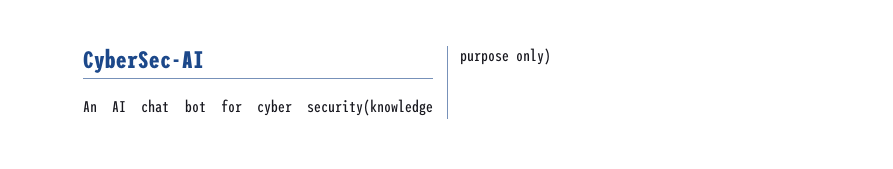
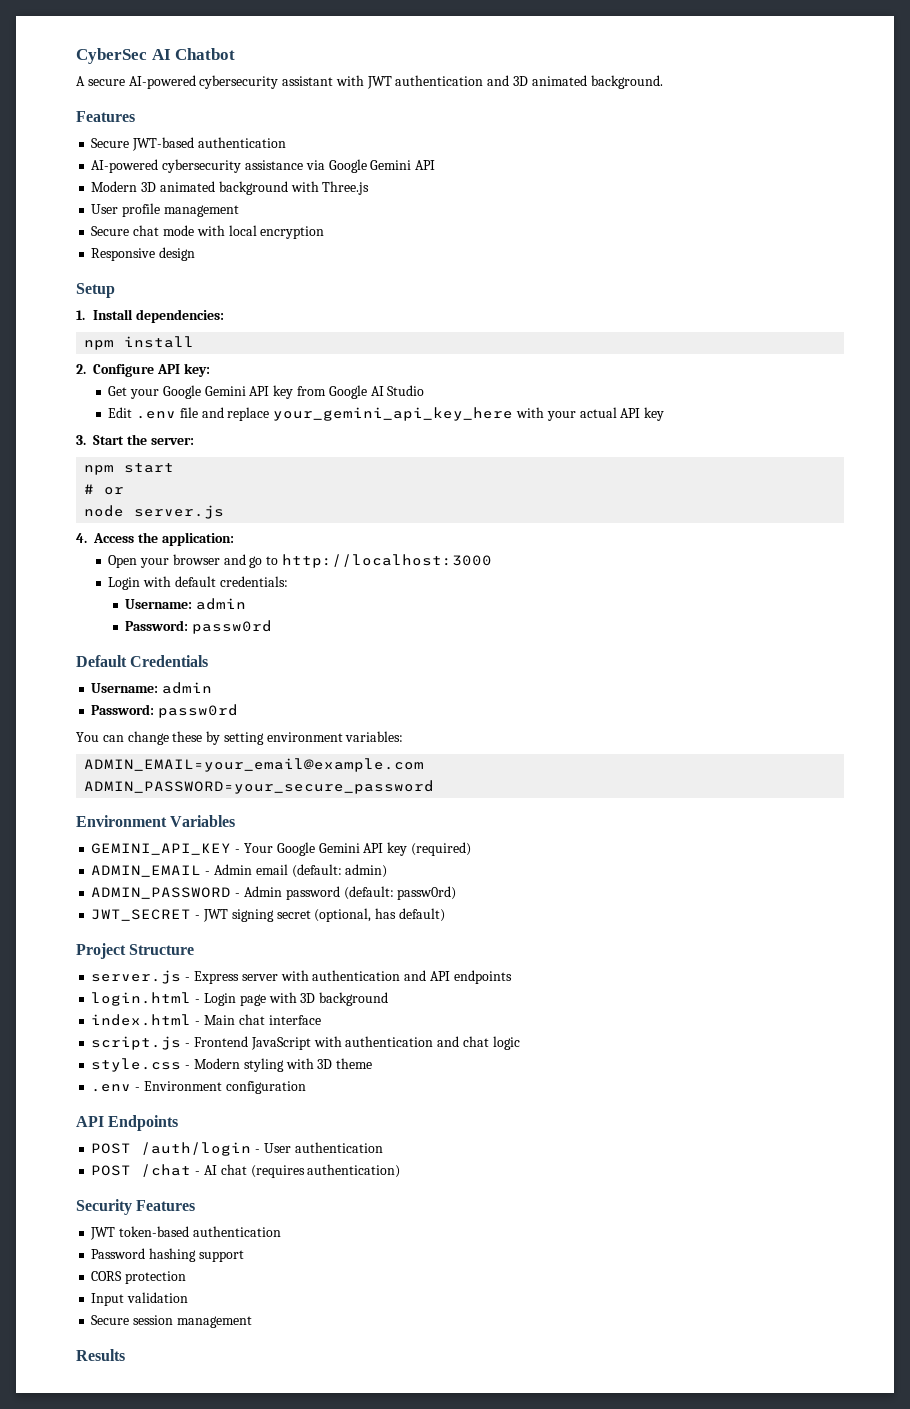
[83,48,204,73] [83,99,433,116] [460,48,551,65] CyberSec-AI // An AI chat bot for cyber security(knowledge purpose only) -> [76,48,236,64] [76,75,663,89] [76,111,135,122] [91,137,286,151] [91,159,436,173] [91,181,370,195] [91,203,239,217] [91,225,325,239] [91,247,196,261] [76,283,115,298] [76,309,224,323] [84,336,195,350] [76,363,210,377] [108,385,425,399] [108,407,665,421] [76,434,194,445] [84,463,175,475] [84,484,125,495] [84,505,225,519] [76,532,234,546] [108,554,493,568] [108,576,288,590] [125,598,247,610] [125,620,273,634] [76,655,209,667] [91,682,213,694] [91,704,239,718] [76,731,404,745] [84,758,425,772] [84,780,435,794] [76,815,236,827] [91,842,471,856] [91,864,388,878] [91,886,457,900] [91,908,445,922] [76,943,195,959] [91,970,512,984] [91,992,389,1006] [91,1014,321,1026] [91,1036,520,1050] [91,1058,373,1072] [91,1081,306,1094] [76,1115,179,1131] [91,1142,383,1156] [91,1164,401,1178] [76,1199,196,1215] [90,1226,281,1240] [91,1248,244,1262] [91,1271,187,1284] [91,1292,189,1306] [91,1315,252,1328] [76,1349,125,1361] CyberSec AI Chatbot // A secure AI-powered cybersecurity assistant with JWT authentication and 3D animated background. // Features // Secure JWT-based authentication // AI-powered cybersecurity assistance via Google Gemini API // Modern 3D animated background with Three.js // User profile management // Secure chat mode with local encryption // Responsive design // Setup // 1. Install dependencies: // npm install // 2. Configure API key: // Get your Google Gemini API key from Google AI Studio // Edit .env file and replace your_gemini_api_key_here with your actual API key // 3. Start the server: // npm start // # or // node server.js // 4. Access the application: // Open your browser and go to http://localhost:3000 // Login with default credentials: // Username: admin // Password: passw0rd // Default Credentials // Username: admin // Password: passw0rd // You can change these by setting environment variables: // ADMIN_EMAIL=your_email@example.com // ADMIN_PASSWORD=your_secure_password // Environment Variables // GEMINI_API_KEY - Your Google Gemini API key (required) // ADMIN_EMAIL - Admin email (default: admin) // ADMIN_PASSWORD - Admin password (default: passw0rd) // JWT_SECRET - JWT signing secret (optional, has default) // Project Structure // server.js - Express server with authentication and API endpoints // login.html - Login page with 3D background // index.html - Main chat interface // script.js - Frontend JavaScript with authentication and chat logic // style.css - Modern styling with 3D theme // .env - Environment configuration // API Endpoints // POST /auth/login - User authentication // POST /chat - AI chat (requires authentication) // Security Features // JWT token-based authentication // Password hashing support // CORS protection // Input validation // Secure session management // Results

